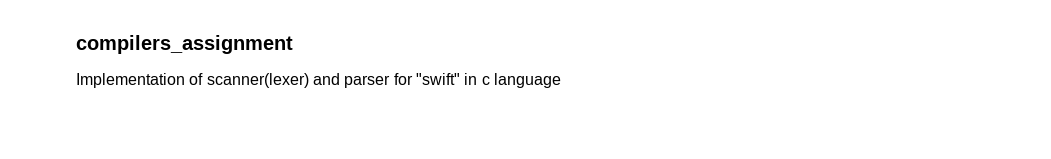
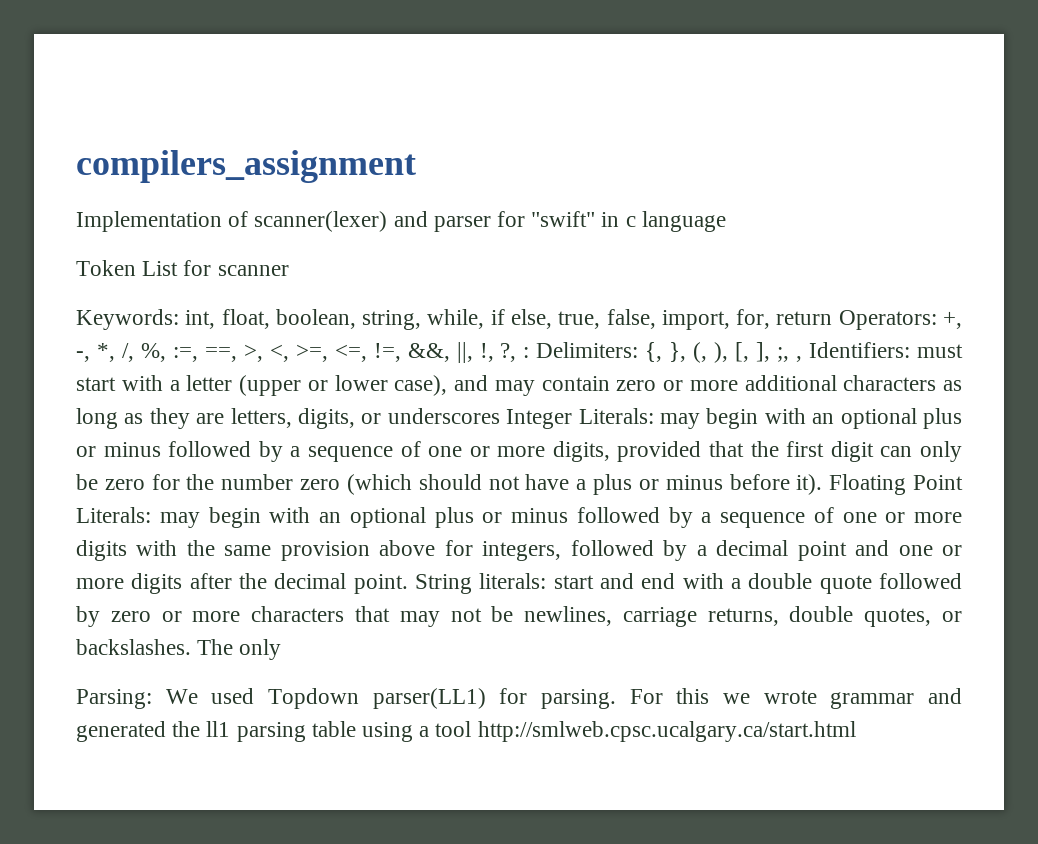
(561, 80) none -> [76,260,289,276] [76,309,963,330] [76,342,963,363] [76,375,962,396] [76,408,962,429] [76,441,963,462] [76,474,964,495] [76,507,962,528] [76,540,963,561] [76,573,963,594] [76,606,963,627] [76,639,282,660] [76,688,962,709] [76,721,856,742] // Token List for scanner // Keywords: int, float, boolean, string, while, if else, true, false, import, for, return Operators: +, -, *, /, %, :=, ==, >, <, >=, <=, !=, &&, ||, !, ?, : Delimiters: {, }, (, ), [, ], ;, , Identifiers: must start with a letter (upper or lower case), and may contain zero or more additional characters as long as they are letters, digits, or underscores Integer Literals: may begin with an optional plus or minus followed by a sequence of one or more digits, provided that the first digit can only be zero for the number zero (which should not have a plus or minus before it). Floating Point Literals: may begin with an optional plus or minus followed by a sequence of one or more digits with the same provision above for integers, followed by a decimal point and one or more digits after the decimal point. String literals: start and end with a double quote followed by zero or more characters that may not be newlines, carriage returns, double quotes, or backslashes. The only // Parsing: We used Topdown parser(LL1) for parsing. For this we wrote grammar and generated the ll1 parsing table using a tool http://smlweb.cpsc.ucalgary.ca/start.html

